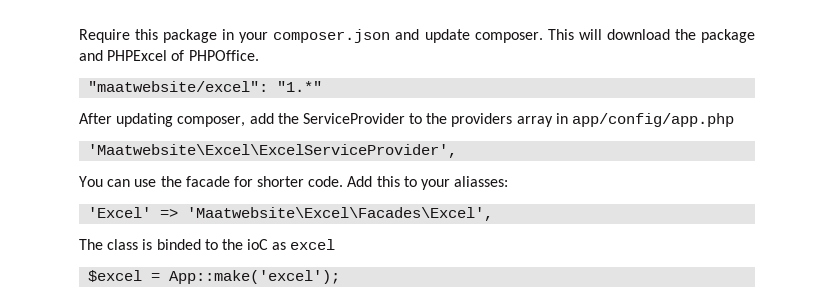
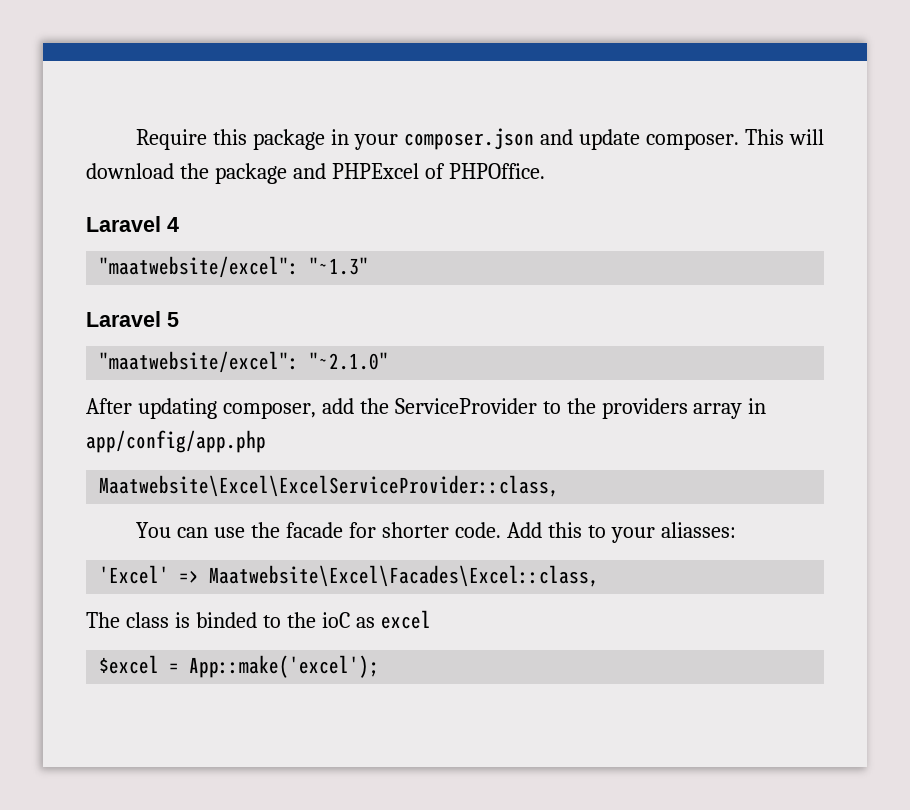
[88,81,323,92] // "maatwebsite/excel": "1.*" -> [86,216,179,232] [99,256,370,278] [86,311,179,327] [99,351,390,373] // Laravel 4 // "maatwebsite/excel": "~1.3" // Laravel 5 // "maatwebsite/excel": "~2.1.0"
[88,144,458,158] 'Maatwebsite\Excel\ExcelServiceProvider', -> [99,475,560,497] Maatwebsite\Excel\ExcelServiceProvider::class,
[187,207,494,221] 'Maatwebsite\Excel\Facades\Excel', -> [209,565,600,587] Maatwebsite\Excel\Facades\Excel::class,

